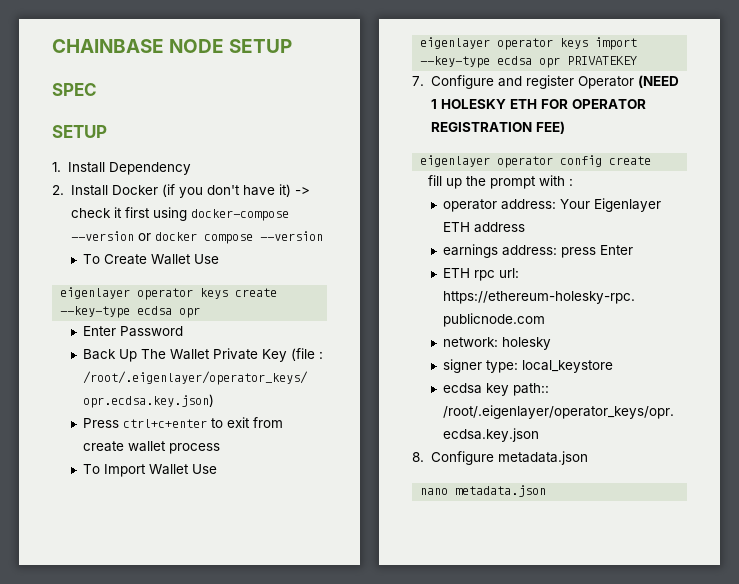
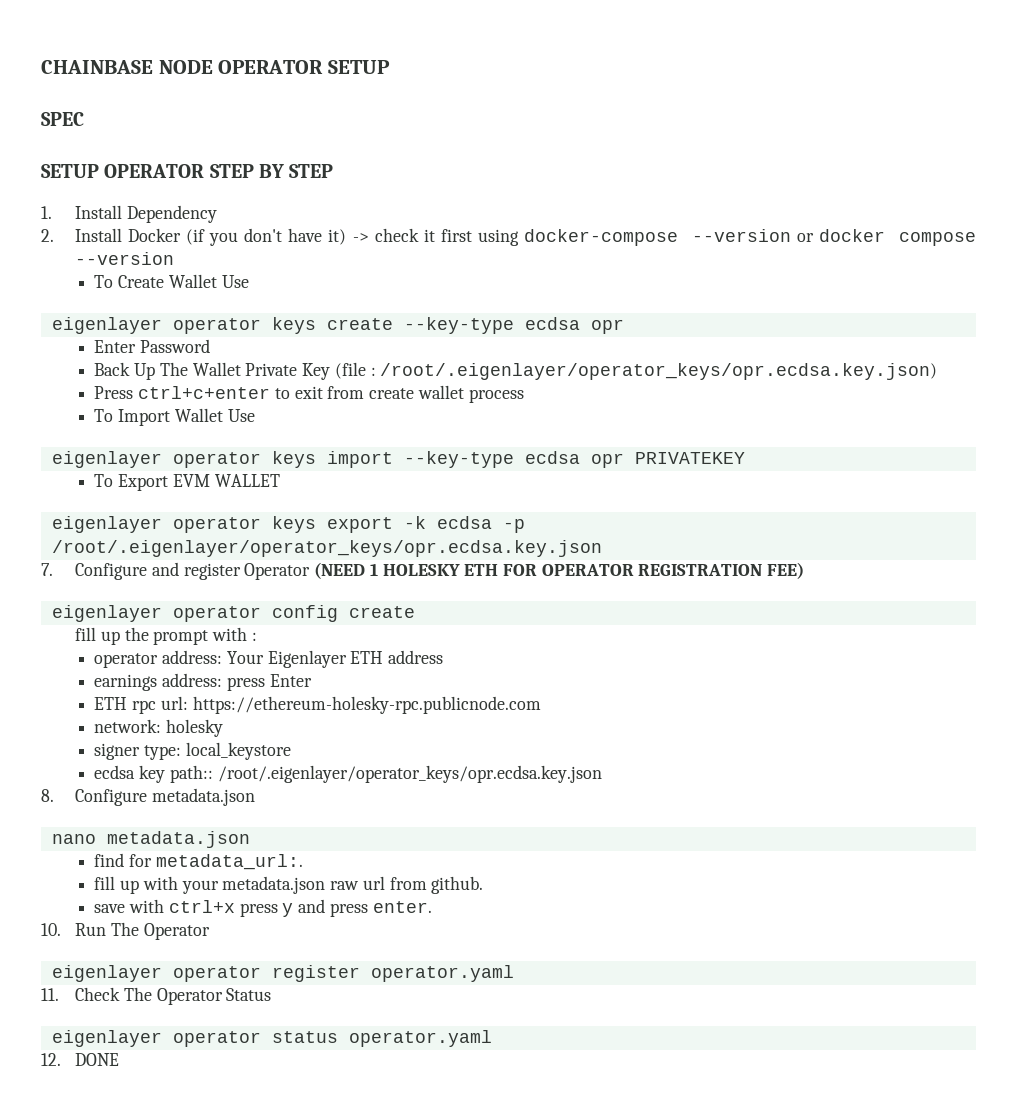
(225, 46) none -> [218,60,324,74] OPERATOR
(107, 131) none -> [104,164,334,178] OPERATOR STEP BY STEP
(638, 60) none -> [94,474,280,491] [51,516,525,533] [51,540,602,557] // To Export EVM WALLET // eigenlayer operator keys export -k ecdsa -p /root/.eigenlayer/operator_keys/opr.ecdsa.key.json
(547, 491) none -> [94,853,303,870] [94,876,484,894] [94,899,432,917] [41,922,210,940] [51,965,514,982] [41,987,272,1005] [51,1030,492,1047] [41,1053,120,1066] // find for metadata_url:. // fill up with your metadata.json raw url from github. // save with ctrl+x press y and press enter. // 10. Run The Operator // eigenlayer operator register operator.yaml // 11. Check The Operator Status // eigenlayer operator status operator.yaml // 12. DONE

